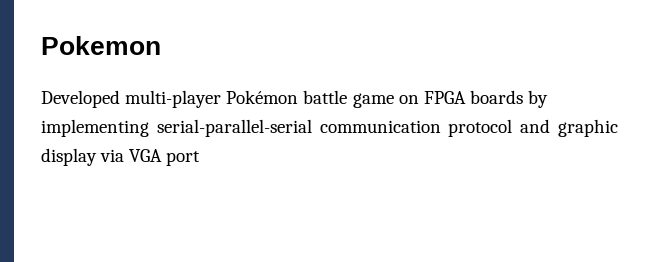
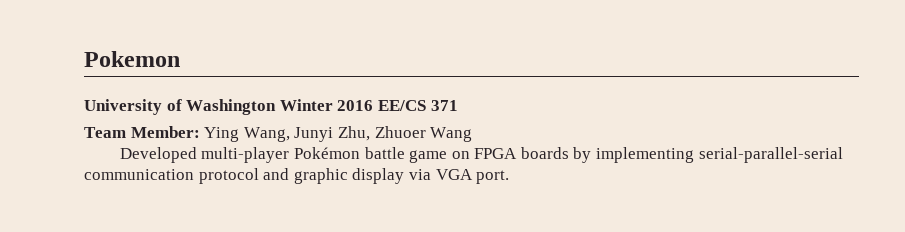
(161, 45) none -> [84,99,458,115] [84,126,473,142] // University of Washington Winter 2016 EE/CS 371 // Team Member: Ying Wang, Junyi Zhu, Zhuoer Wang
[166,151,201,166] port -> [476,170,510,184] port.

